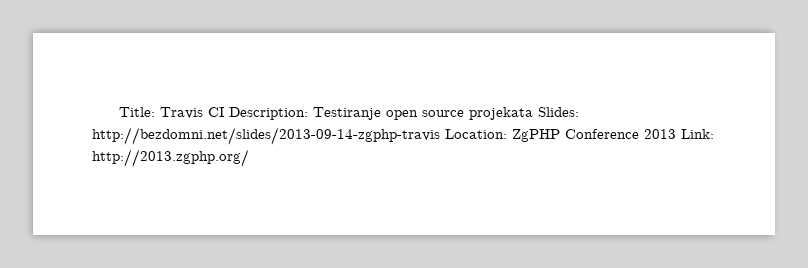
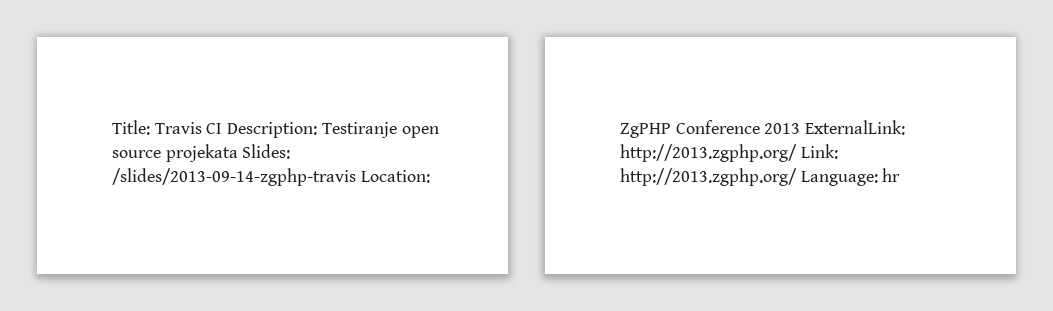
[92,127,440,145] http://bezdomni.net/slides/2013-09-14-zgphp-travis -> [112,168,356,186] /slides/2013-09-14-zgphp-travis
[681,129,714,139] [92,149,249,167] Link: http://2013.zgphp.org/ -> [805,120,906,135] [620,144,838,162] [620,168,901,186] ExternalLink: http://2013.zgphp.org/ Link: http://2013.zgphp.org/ Language: hr

